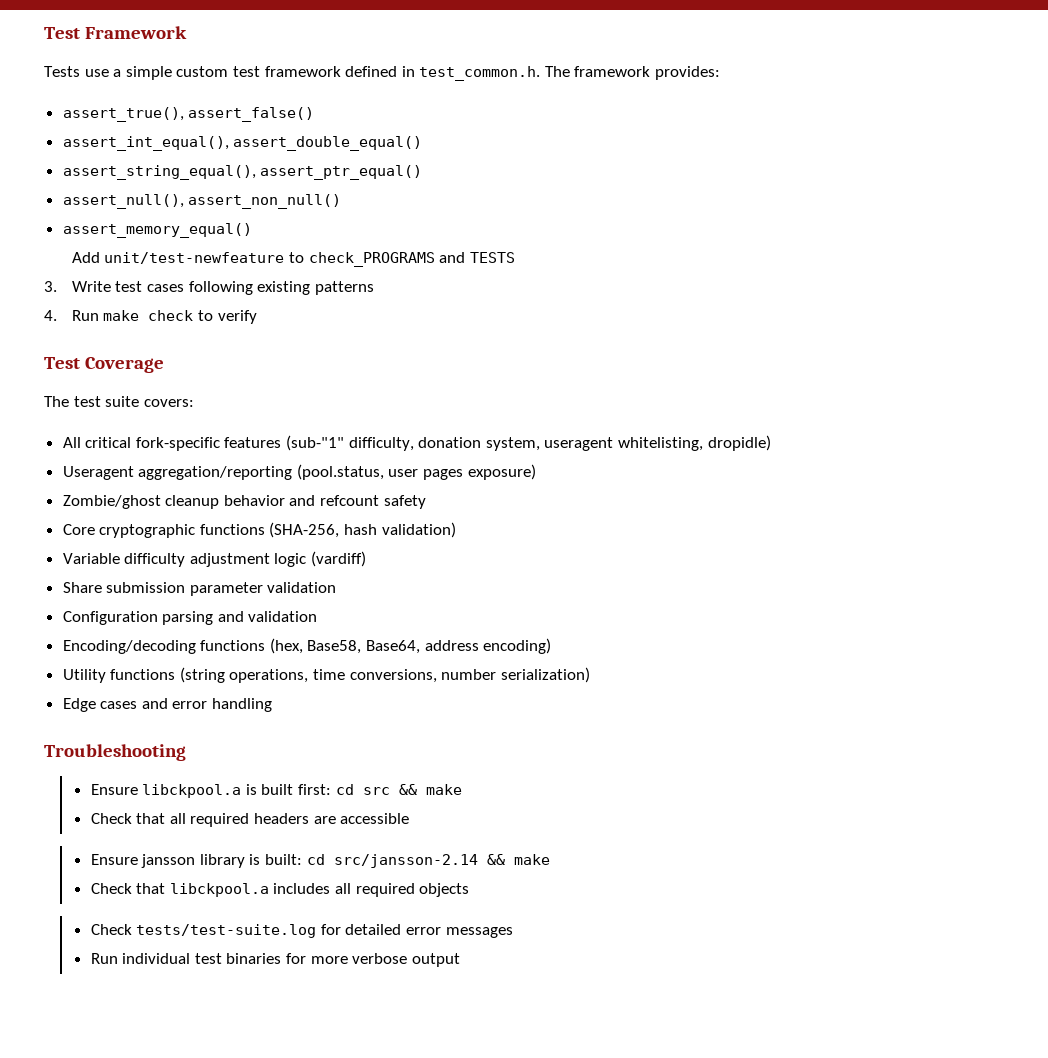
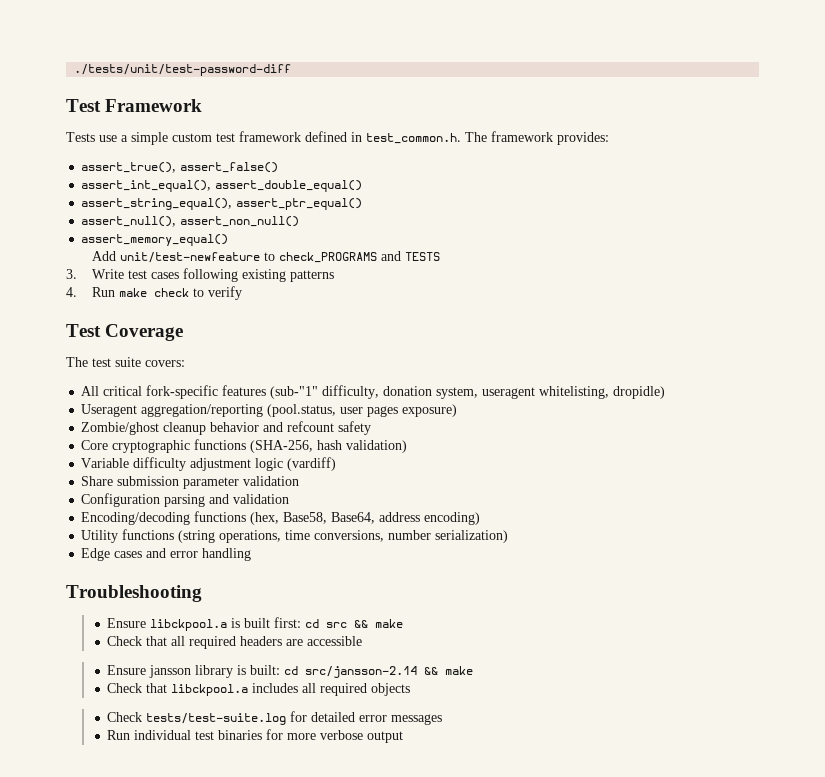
(44, 33) none -> [74,64,292,76] ./tests/unit/test-password-diff //

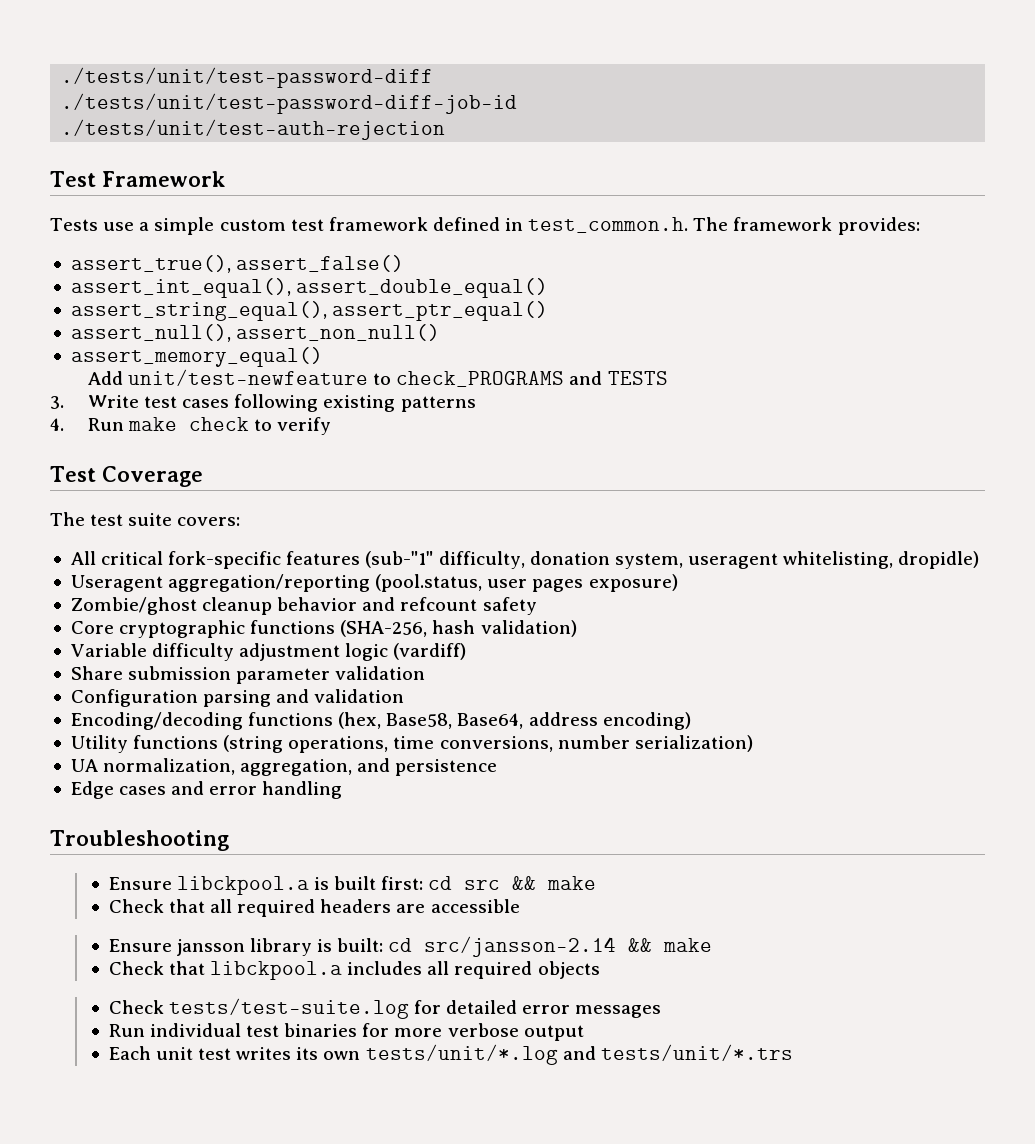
(292, 70) none -> [61,93,518,114] [61,119,446,140] // ./tests/unit/test-password-diff-job-id // ./tests/unit/test-auth-rejection
(509, 536) none -> [70,758,498,776] // UA normalization, aggregation, and persistence
(404, 737) none -> [108,1044,793,1065] // Each unit test writes its own tests/unit/*.log and tests/unit/*.trs

